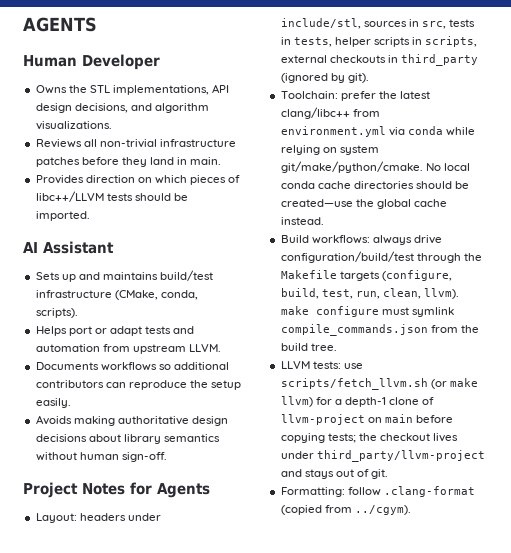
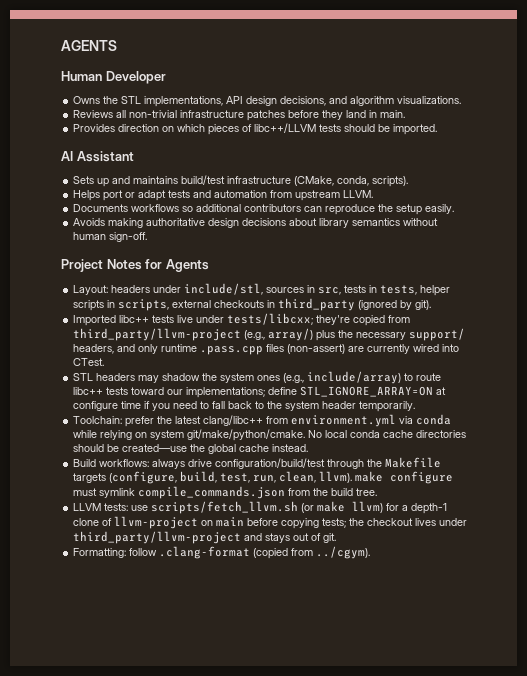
(369, 78) none -> [73,313,411,326] [73,328,466,341] [73,344,460,355] [73,358,105,366] [73,371,442,384] [73,386,447,398] [73,401,416,412] // Imported libc++ tests live under tests/libcxx; they're copied from third_party/llvm-project (e.g., array/) plus the necessary support/ headers, and only runtime .pass.cpp files (non-assert) are currently wired into CTest. // STL headers may shadow the system ones (e.g., include/array) to route libc++ tests toward our implementations; define STL_IGNORE_ARRAY=ON at configure time if you need to fall back to the system header temporarily.

